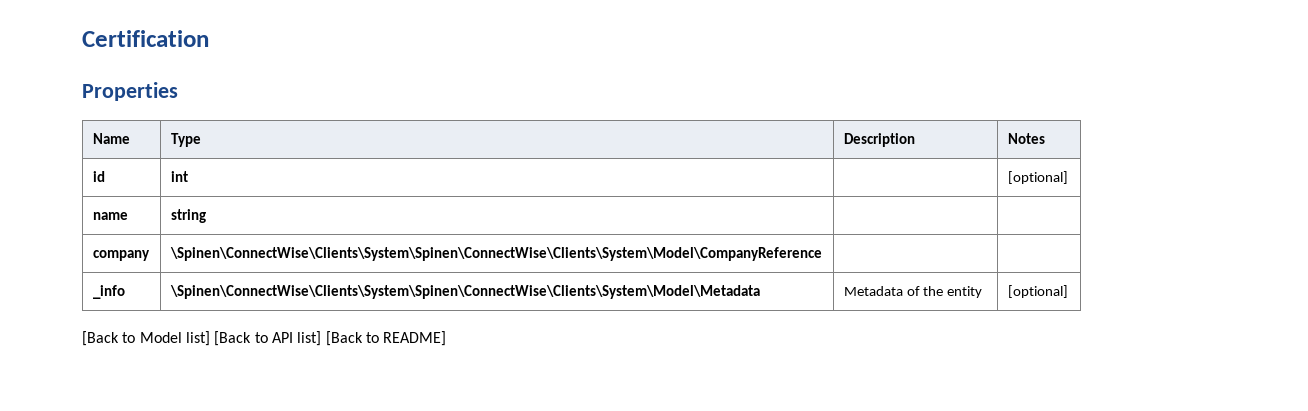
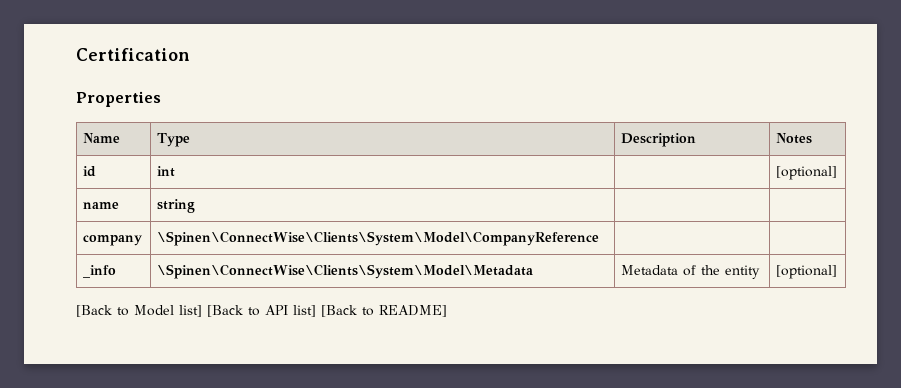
[169,247,822,261] \Spinen\ConnectWise\Clients\System\Spinen\ConnectWise\Clients\System\Model\CompanyReference -> [156,231,599,246] \Spinen\ConnectWise\Clients\System\Model\CompanyReference
[169,285,760,299] \Spinen\ConnectWise\Clients\System\Spinen\ConnectWise\Clients\System\Model\Metadata -> [156,264,533,279] \Spinen\ConnectWise\Clients\System\Model\Metadata

